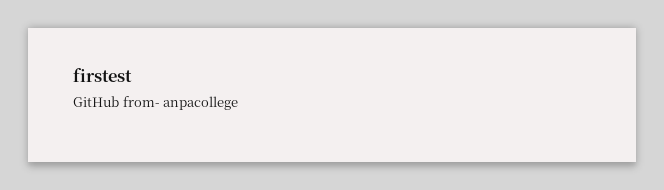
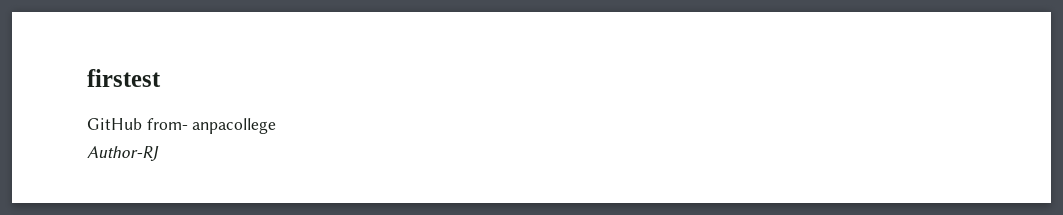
(239, 103) none -> [87,146,159,161] // Author-RJ

